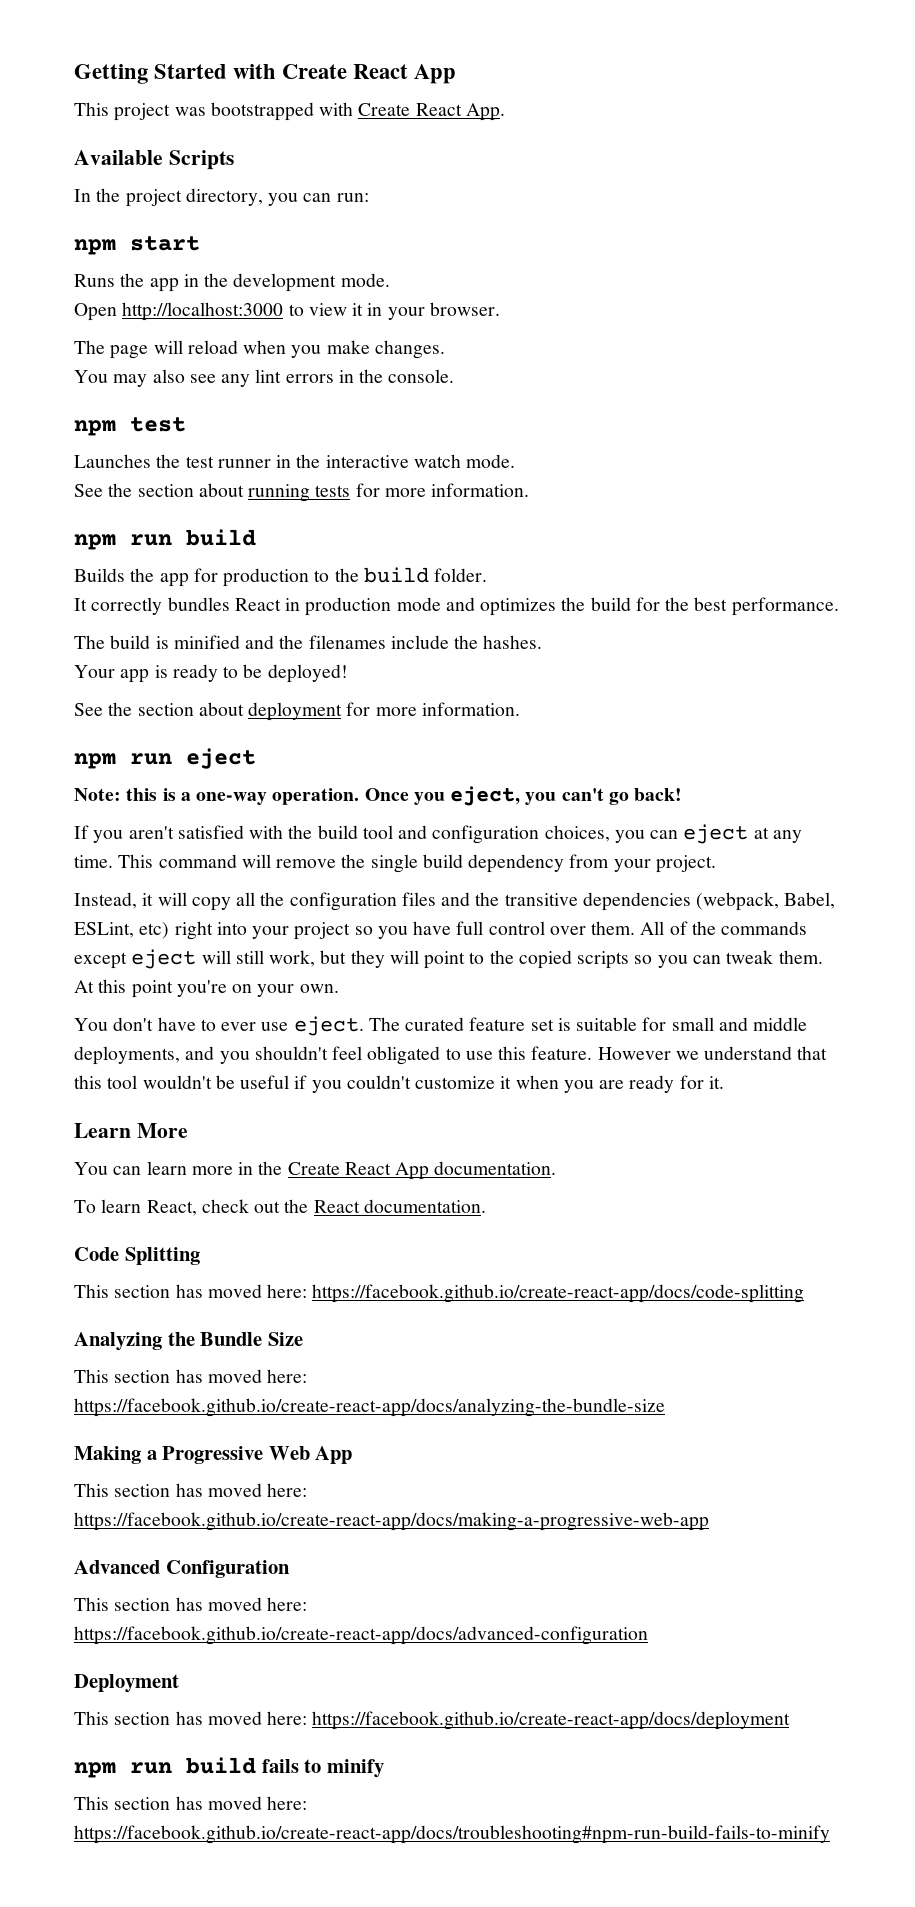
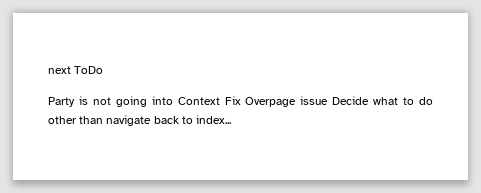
[74,64,457,84] [74,102,505,121] [74,150,234,170] [74,188,369,207] [74,236,200,255] [74,273,390,292] [74,302,500,321] [74,340,445,359] [74,369,455,387] [74,417,186,436] [74,454,516,468] [74,483,530,502] [74,529,256,550] [74,567,488,587] [74,597,839,616] [74,635,543,649] [74,664,348,683] [74,702,520,721] [74,748,256,769] [74,786,683,806] [74,824,802,844] [74,854,716,873] [74,892,836,911] [74,921,808,940] [74,949,823,969] [74,979,339,998] [74,1016,808,1036] [74,1046,828,1065] [74,1075,724,1093] [74,1123,188,1138] [74,1161,557,1180] [74,1199,486,1216] [74,1247,200,1265] [74,1284,805,1303] [74,1332,303,1351] [74,1369,308,1383] [74,1398,665,1417] [74,1446,353,1464] [74,1483,308,1497] [74,1512,709,1531] [74,1560,290,1578] [74,1597,308,1611] [74,1626,648,1645] [74,1674,179,1693] [74,1711,791,1730] [74,1757,384,1778] [74,1796,308,1810] [74,1825,830,1844] Getting Started with Create React App // This project was bootstrapped with Create React App. // Available Scripts // In the project directory, you can run: // npm start // Runs the app in the development mode. // Open http://localhost:3000 to view it in your browser. // The page will reload when you make changes. // You may also see any lint errors in the console. // npm test // Launches the test runner in the interactive watch mode. // See the section about running tests for more information. // npm run build // Builds the app for production to the build folder. // It correctly bundles React in production mode and optimizes the build for the best performance. // The build is minified and the filenames include the hashes. // Your app is ready to be deployed! // See the section about deployment for more information. // npm run eject // Note: this is a one-way operation. Once you eject, you can't go back! // If you aren't satisfied with the build tool and configuration choices, you can eject at any time. This command will remove the single build dependency from your project. // Instead, it will copy all the configuration files and the transitive dependencies (webpack, Babel, ESLint, etc) right into your project so you have full control over them. All of the commands except eject will still work, but they will point to the copied scripts so you can tweak them. At this point you're on your own. // You don't have to ever use eject. The curated feature set is suitable for small and middle deployments, and you shouldn't feel obligated to use this feature. However we understand that this tool wouldn't be useful if you couldn't customize it when you are ready for it. // Learn More // You can learn more in the Create React App documentation. // To learn React, check out the React documentation. // Code Splitting // This section has moved here: https://facebook.github.io/create-react-app/docs/code-splitting // Analyzing the Bundle Size // This section has moved here: https://facebook.github.io/create-react-app/docs/analyzing-the-bundle-size // Making a Progressive Web App // This section has moved here: https://facebook.github.io/create-react-app/docs/making-a-progressive-web-app // Advanced Configuration // This section has moved here: https://facebook.github.io/create-react-app/docs/advanced-configuration // Deployment // This section has moved here: https://facebook.github.io/create-react-app/docs/deployment // npm run build fails to minify // This section has moved here: https://facebook.github.io/create-react-app/docs/troubleshooting#npm-run-build-fails-to-minify -> [48,66,104,74] [48,96,434,107] [48,115,232,126] next ToDo // Party is not going into Context Fix Overpage issue Decide what to do other than navigate back to index...

